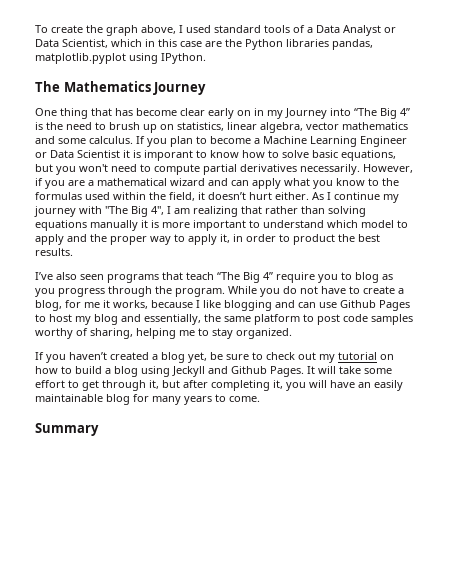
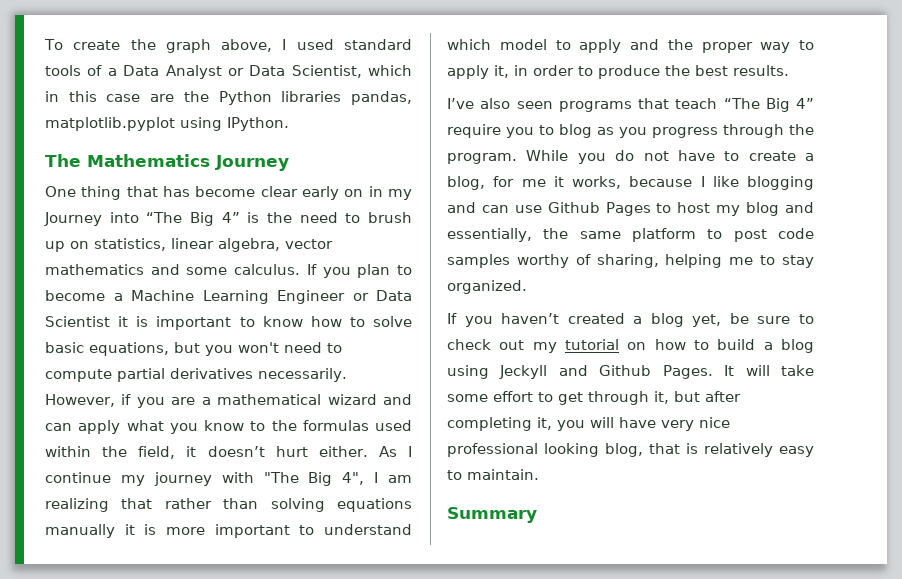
[144,150,193,161] imporant -> [156,316,232,330] important
[293,234,335,245] product -> [598,65,660,79] produce
[358,380,403,391] [35,394,260,405] an easily maintainable blog for many years to come. -> [661,417,730,431] [447,443,814,457] [447,469,539,480] very nice professional looking blog, that is relatively easy to maintain.

